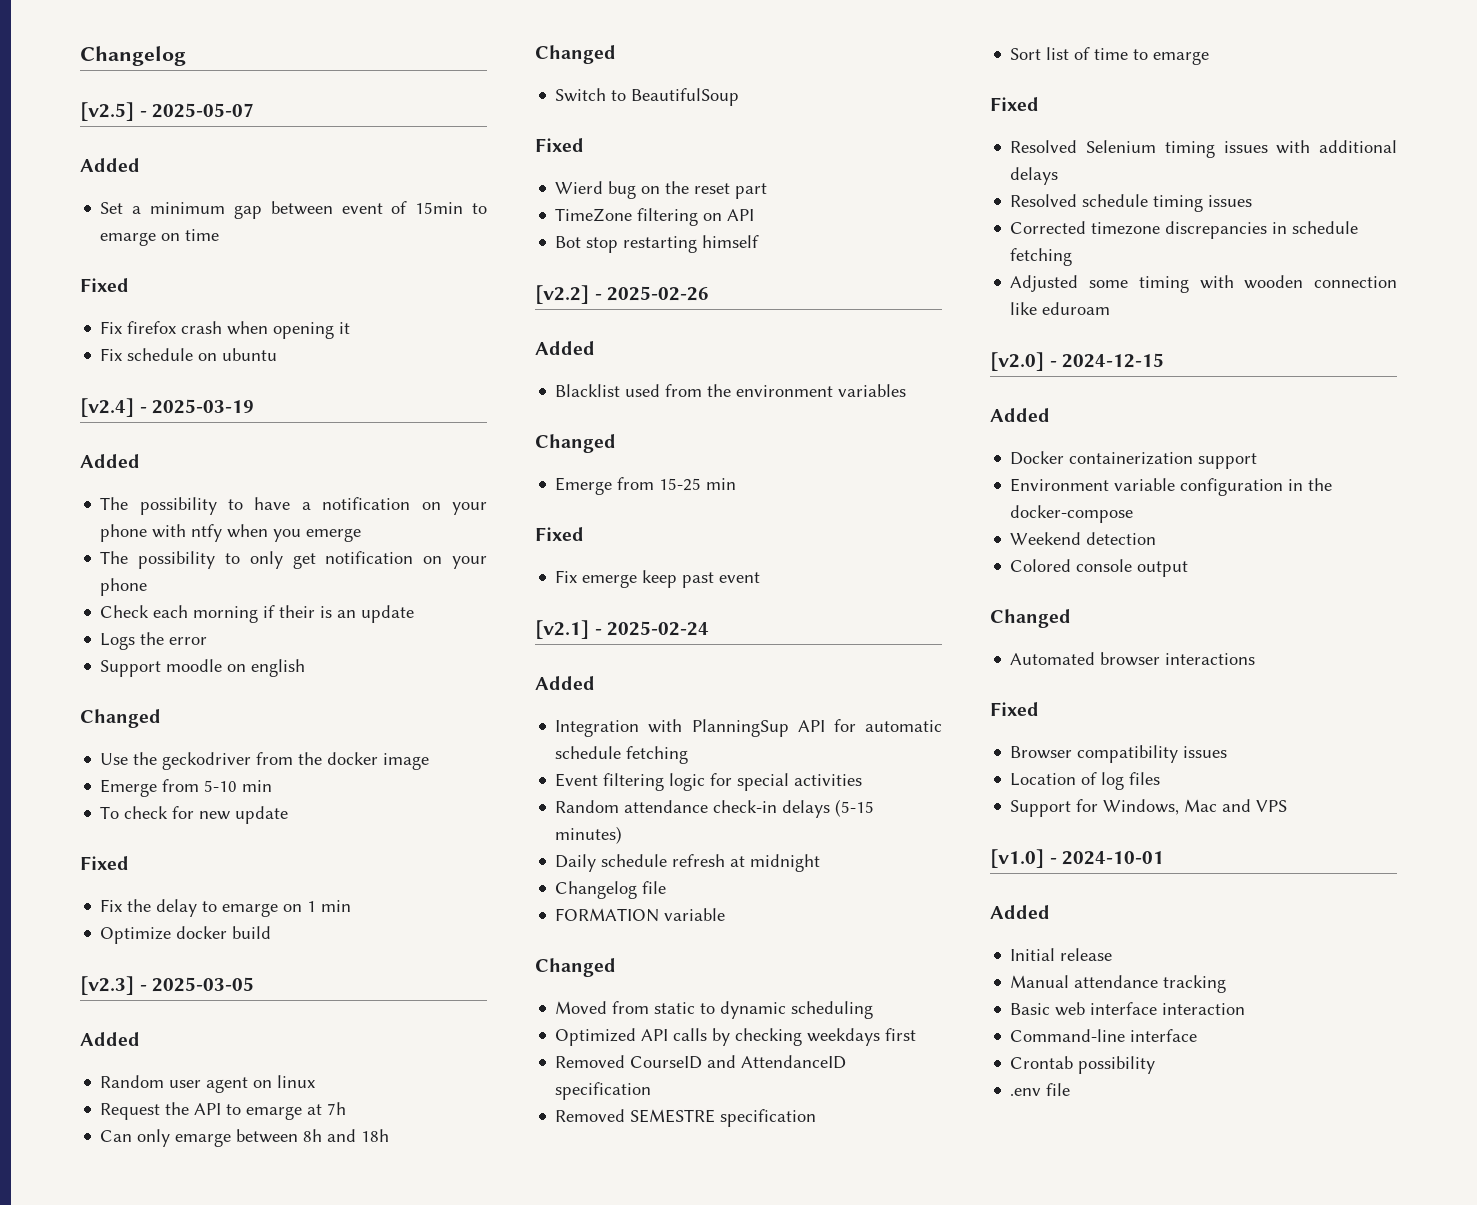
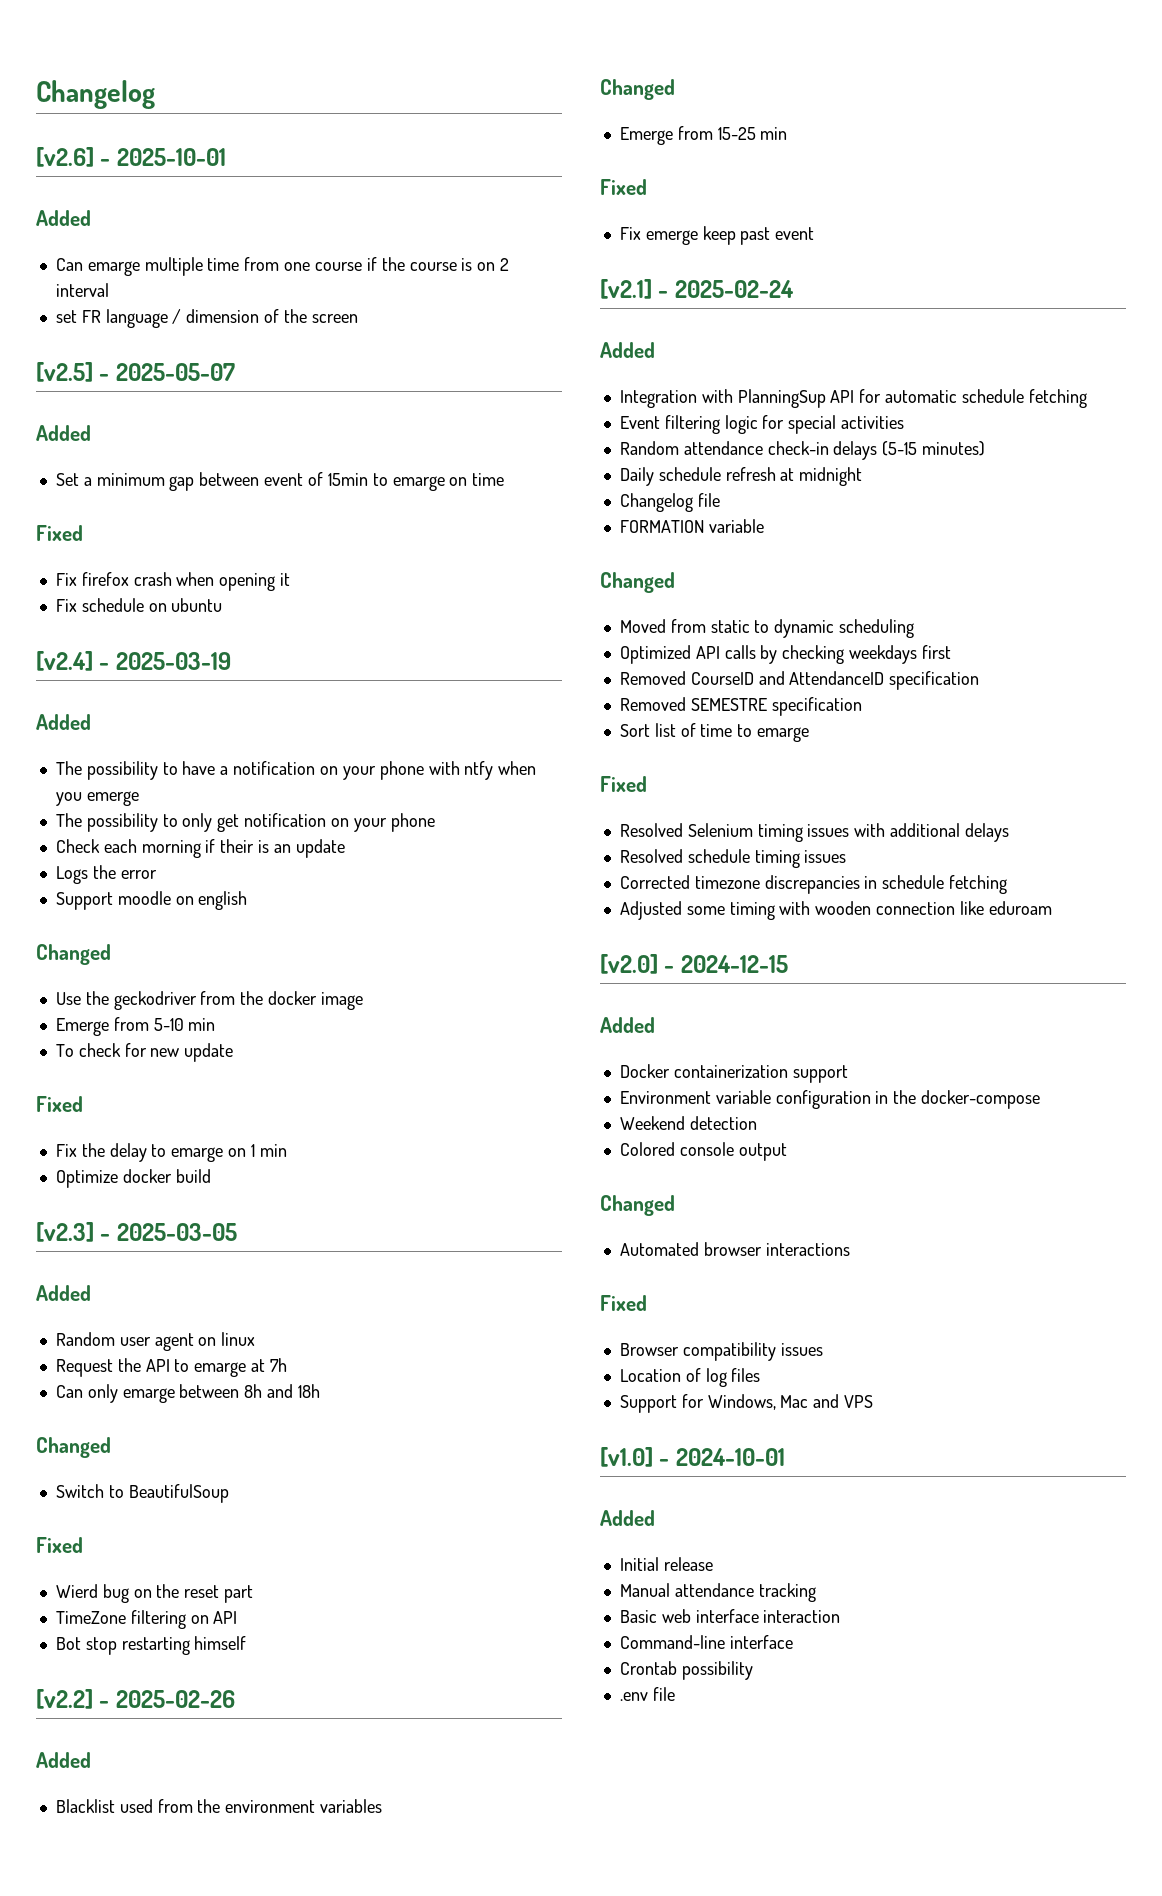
[80,46,186,66] Changelog -> [36,80,155,109] [36,147,226,167] [36,210,91,226] [55,257,510,276] [55,283,109,297] [55,309,358,328] Changelog // [v2.6] - 2025-10-01 // Added // Can emarge multiple time from one course if the course is on 2 interval // set FR language / dimension of the screen

